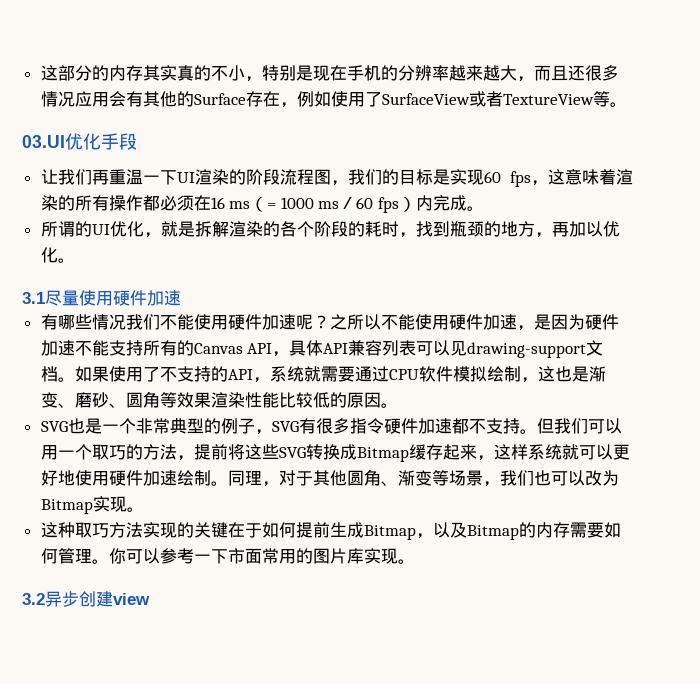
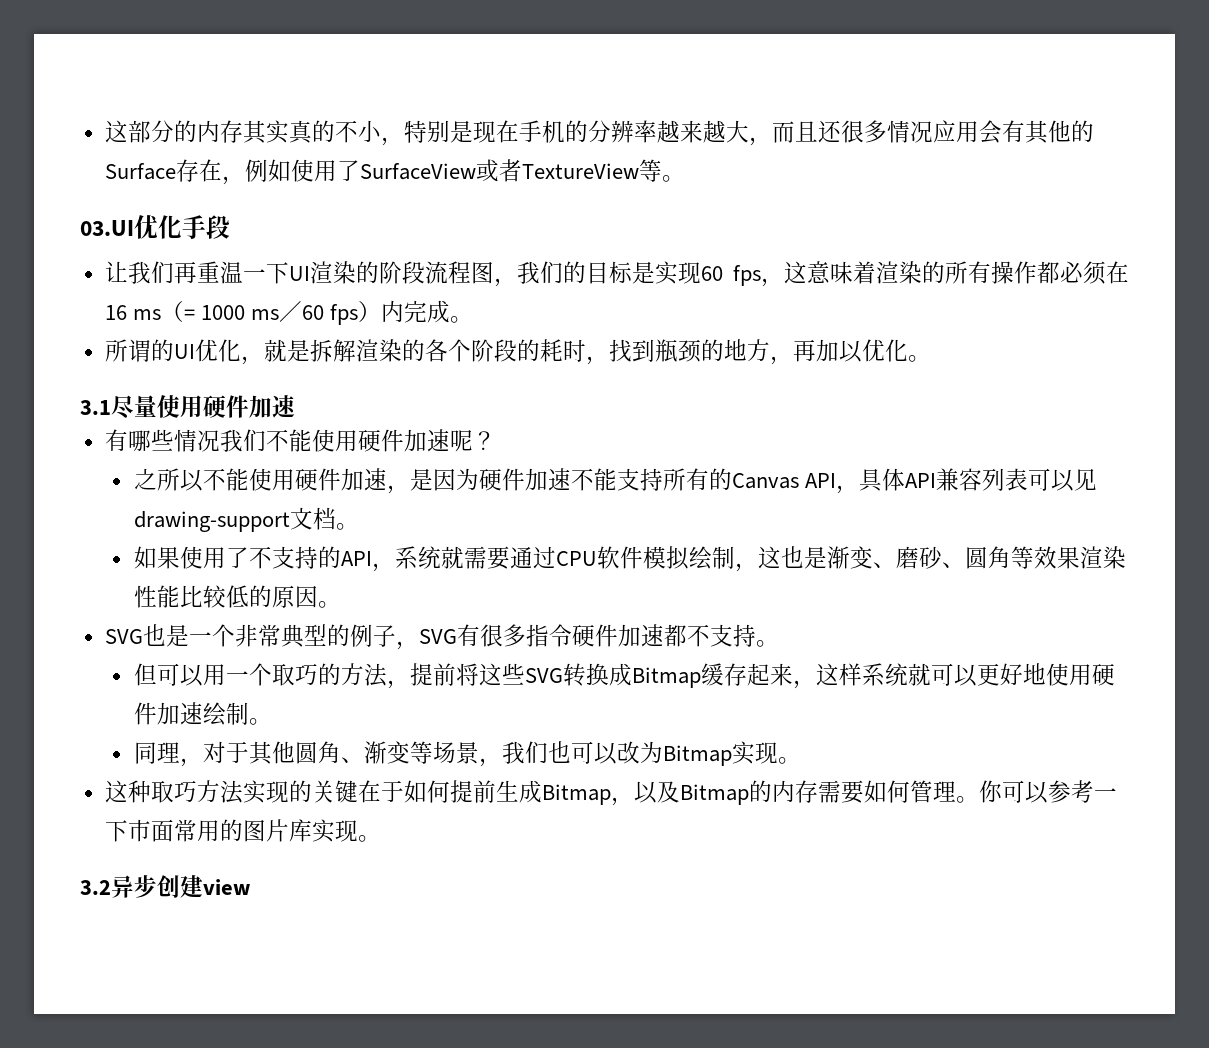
(330, 322) none -> (496, 440) //
(75, 379) none -> (359, 526) //
[536,418,588,434] 但我们 -> [133,663,157,686] // 但
(228, 483) none -> (272, 721) //

